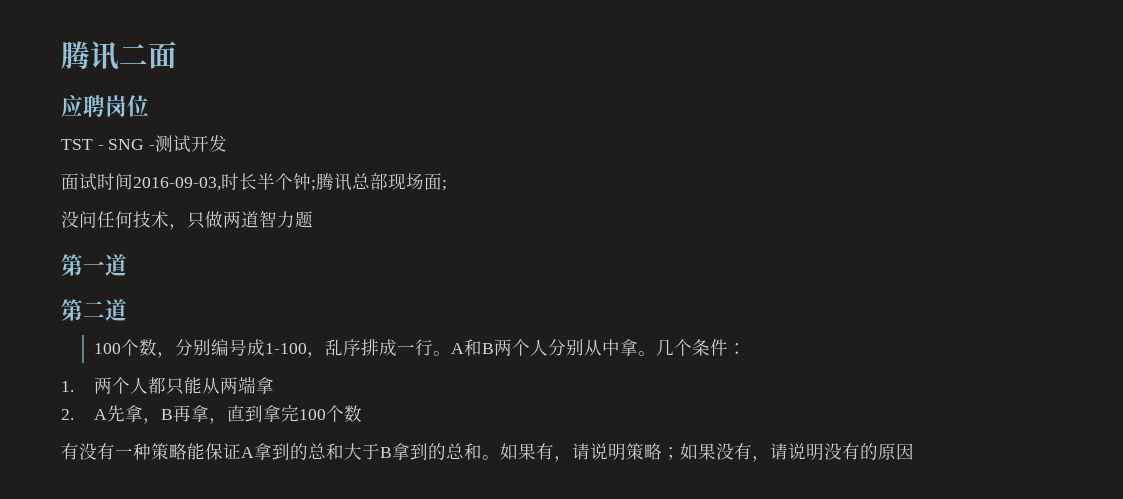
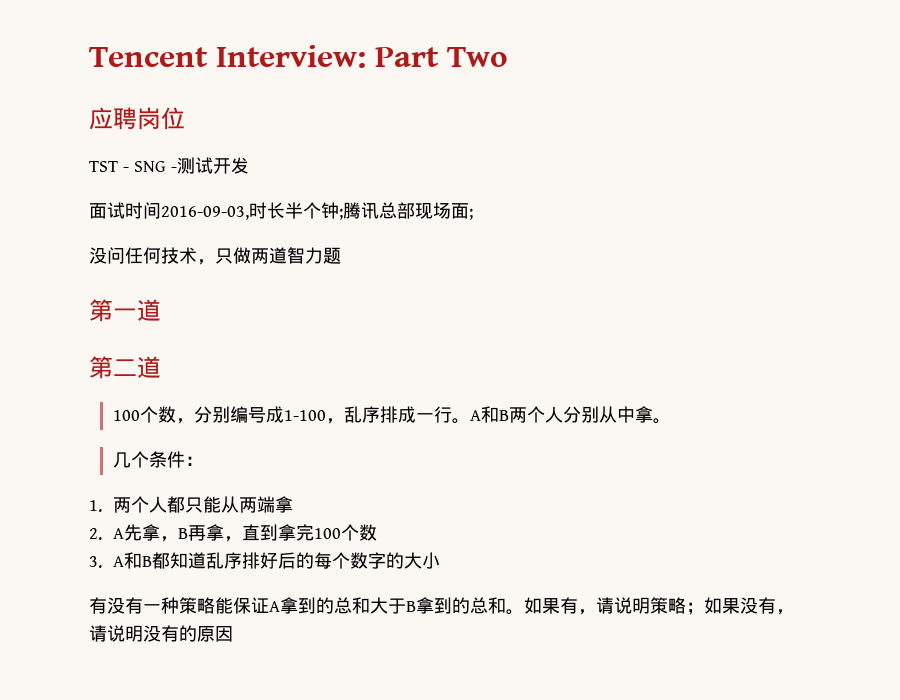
[61,41,177,70] 腾讯二面 -> [89,45,508,68] Tencent Interview: Part Two
(656, 353) none -> (672, 421) //
(362, 413) none -> [89,552,441,569] // 3. A和B都知道乱序排好后的每个数字的大小

